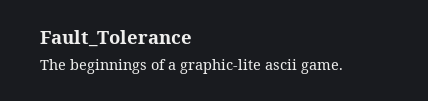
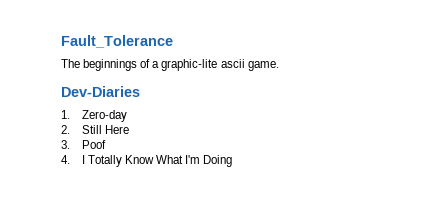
(343, 68) none -> [61,86,140,97] [61,110,127,122] [61,125,129,134] [61,140,106,149] [61,155,233,167] // Dev-Diaries // 1. Zero-day // 2. Still Here // 3. Poof // 4. I Totally Know What I'm Doing

